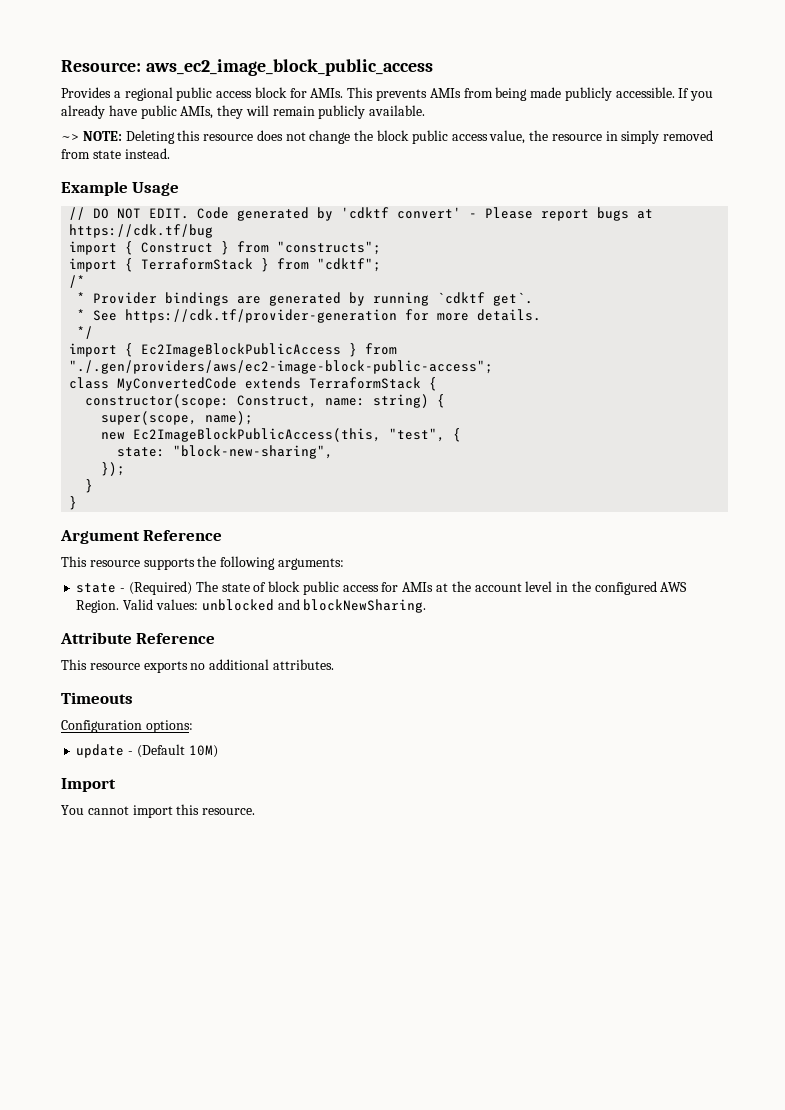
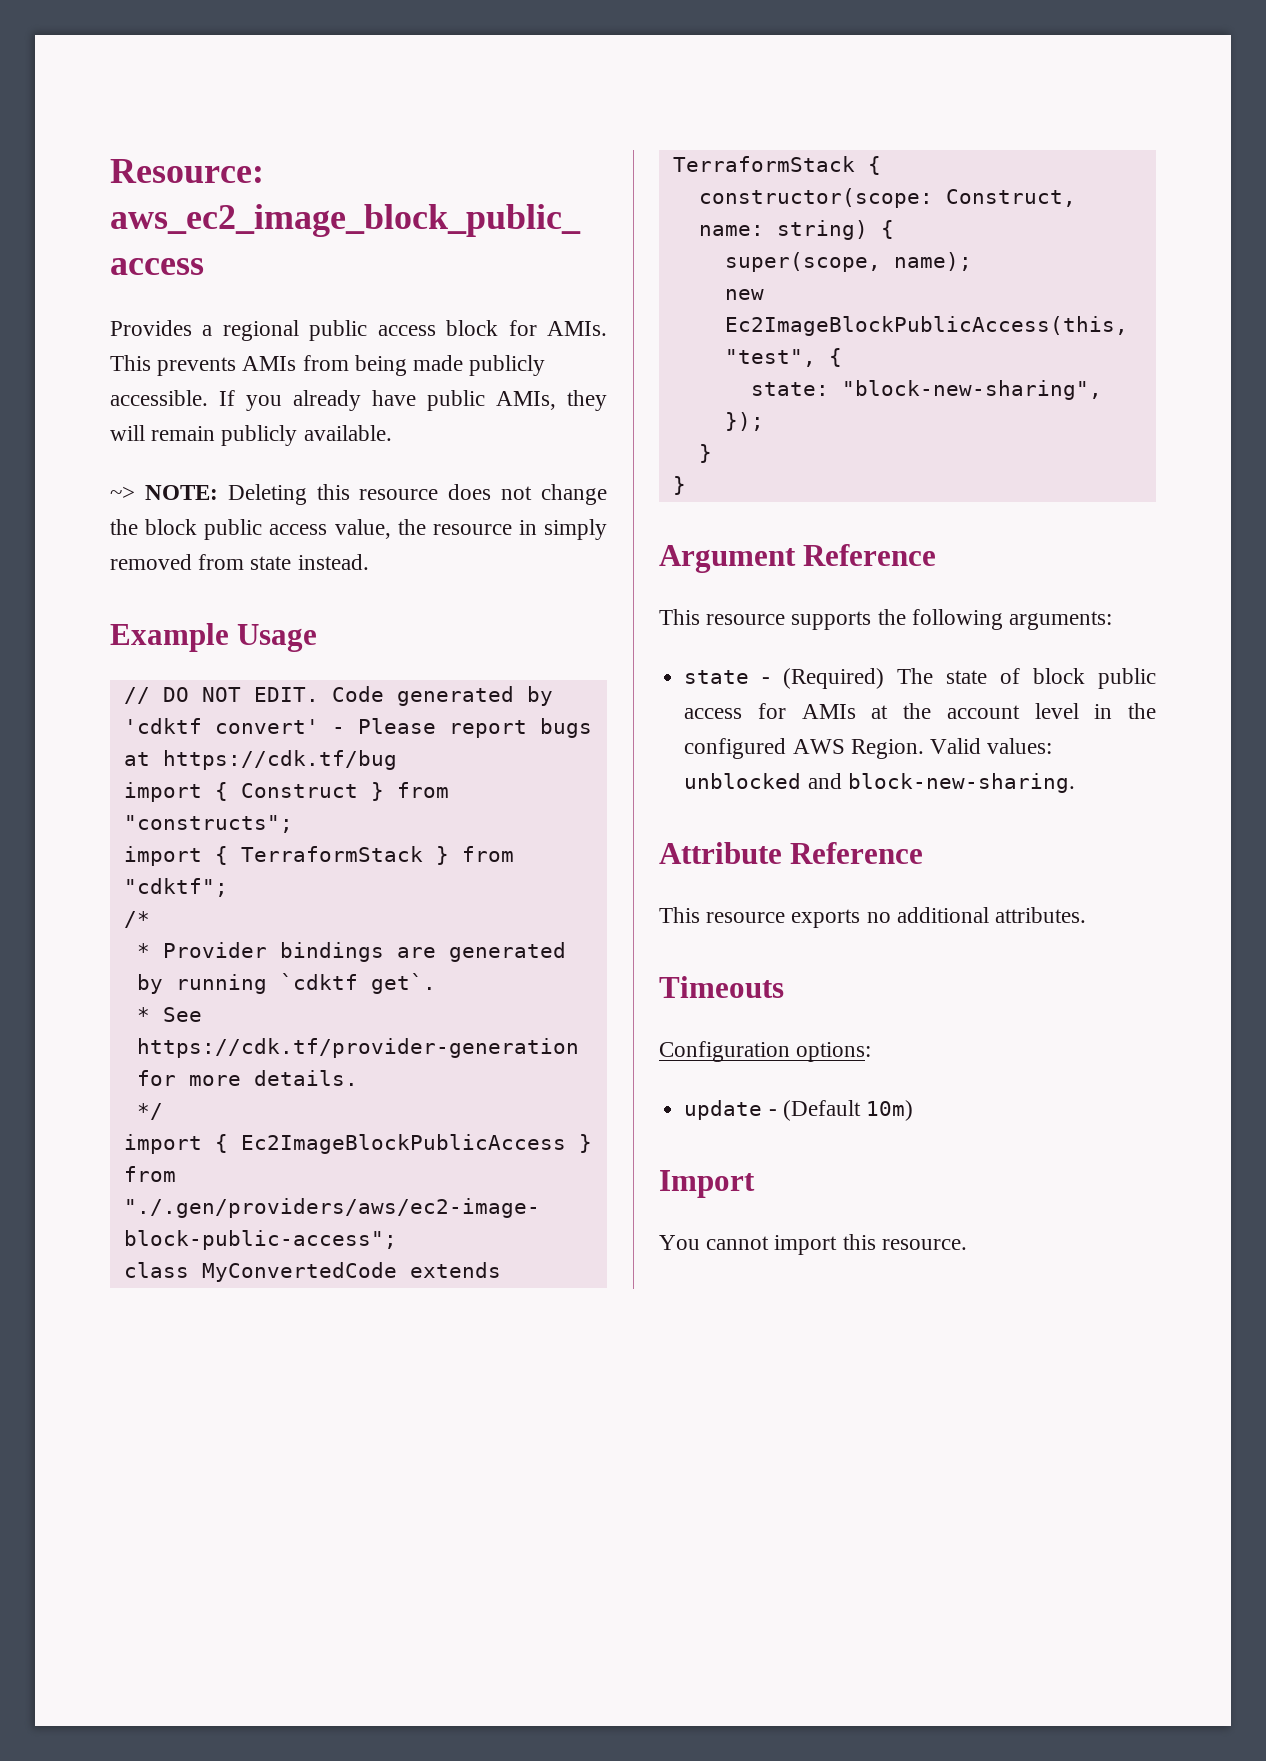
[303,599,427,613] blockNewSharing. -> [847,773,1075,793] block-new-sharing.
[188,745,218,758] 10M) -> [865,1100,913,1121] 10m)

